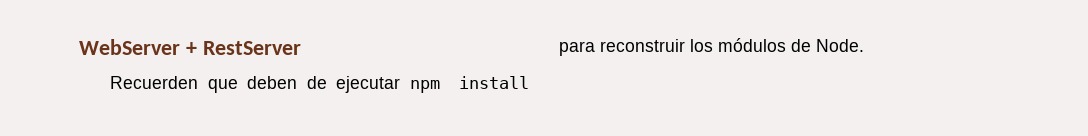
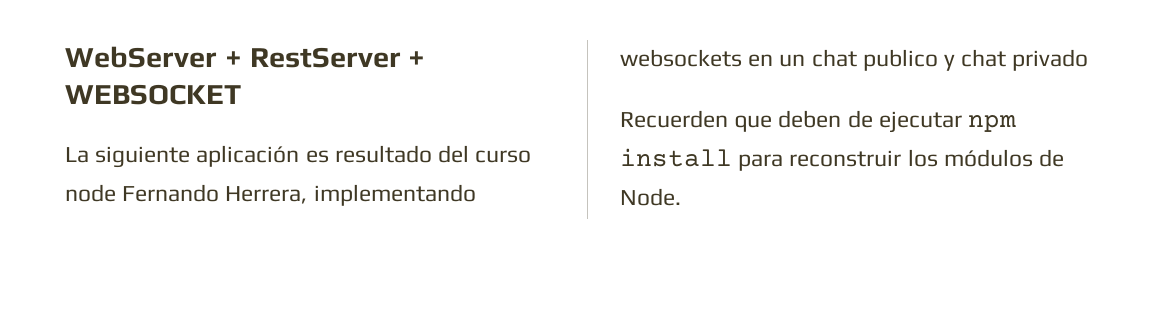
(301, 48) none -> [408,51,426,67] [65,84,241,105] [65,145,532,168] [65,184,476,206] [620,49,1089,71] + WEBSOCKET // La siguiente aplicación es resultado del curso node Fernando Herrera, implementando websockets en un chat publico y chat privado

